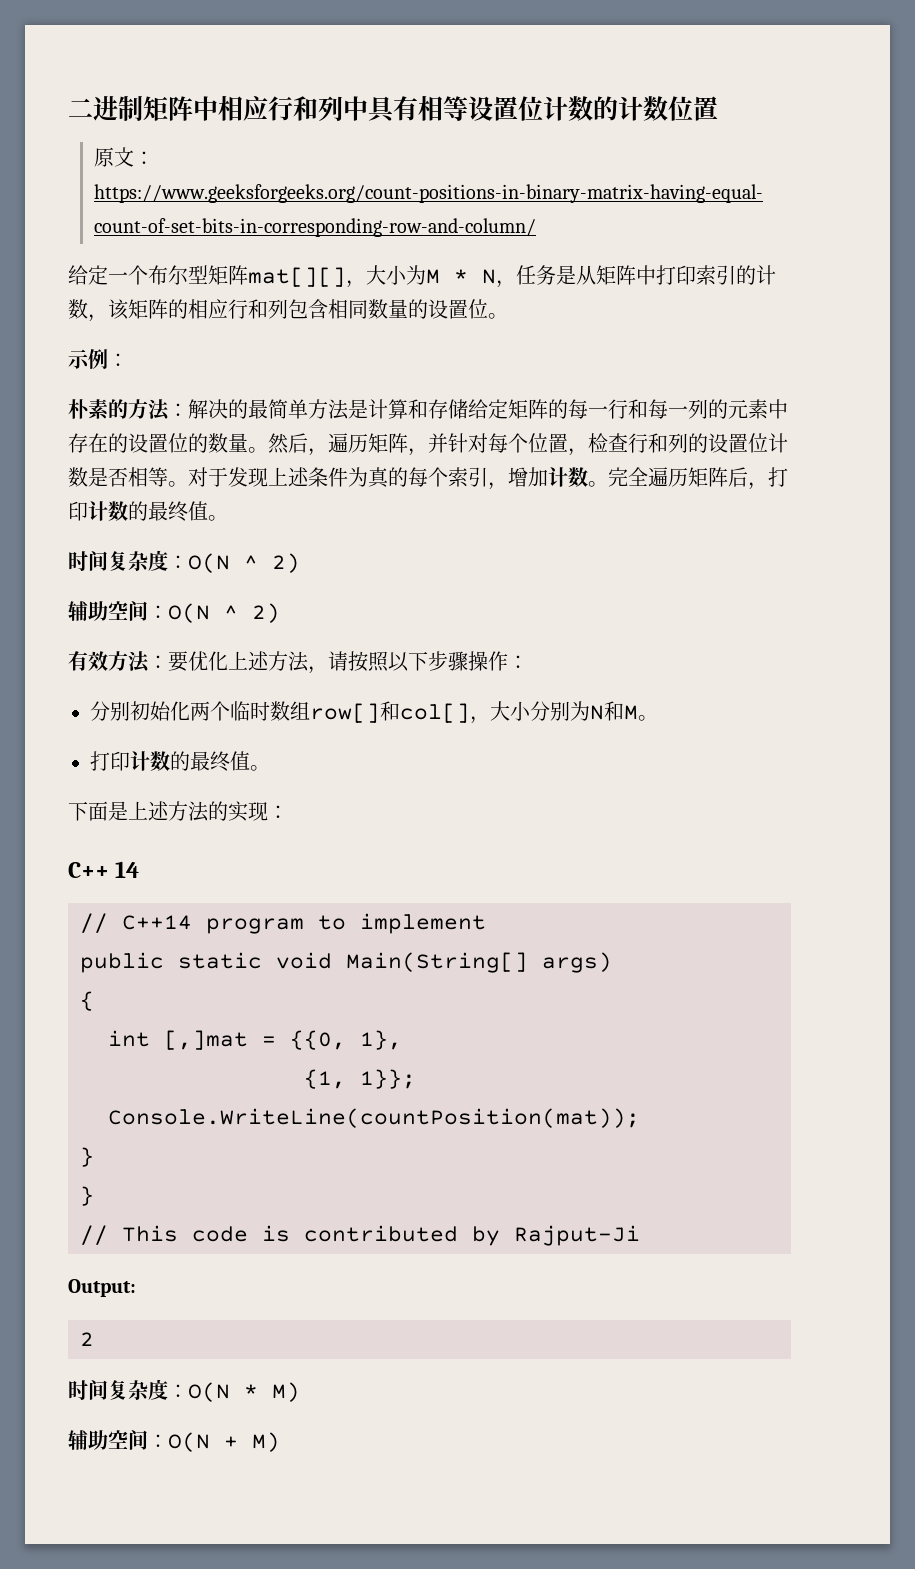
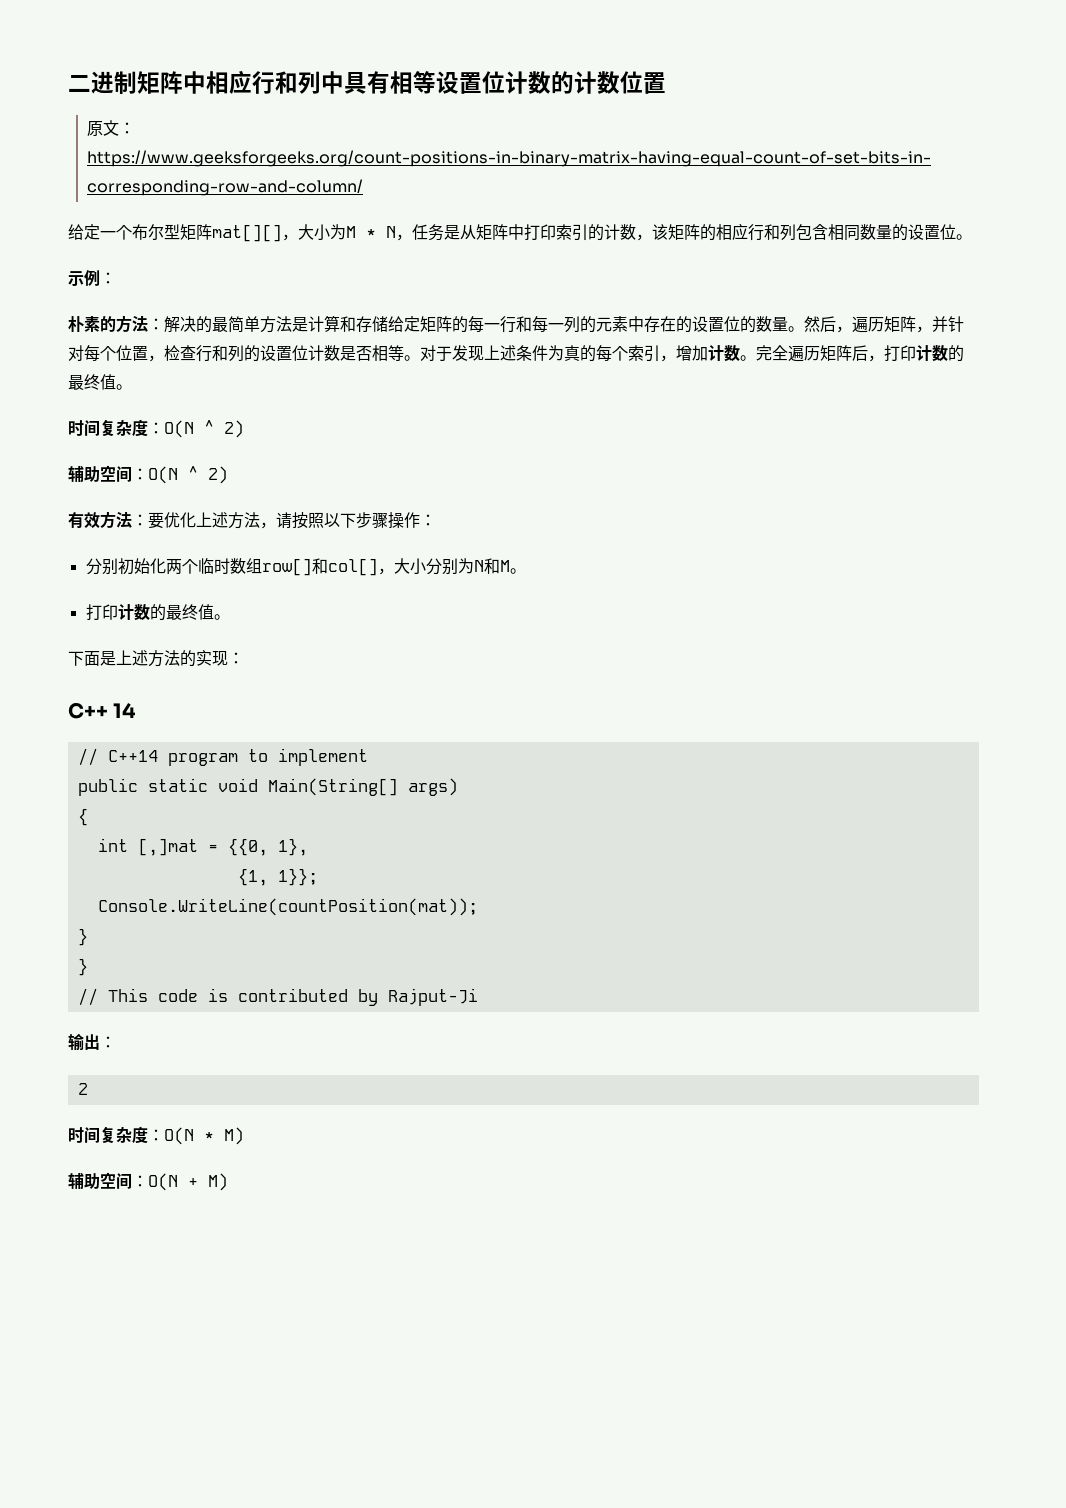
[68,1279,136,1297] Output: -> [68,1033,116,1050] 输出：

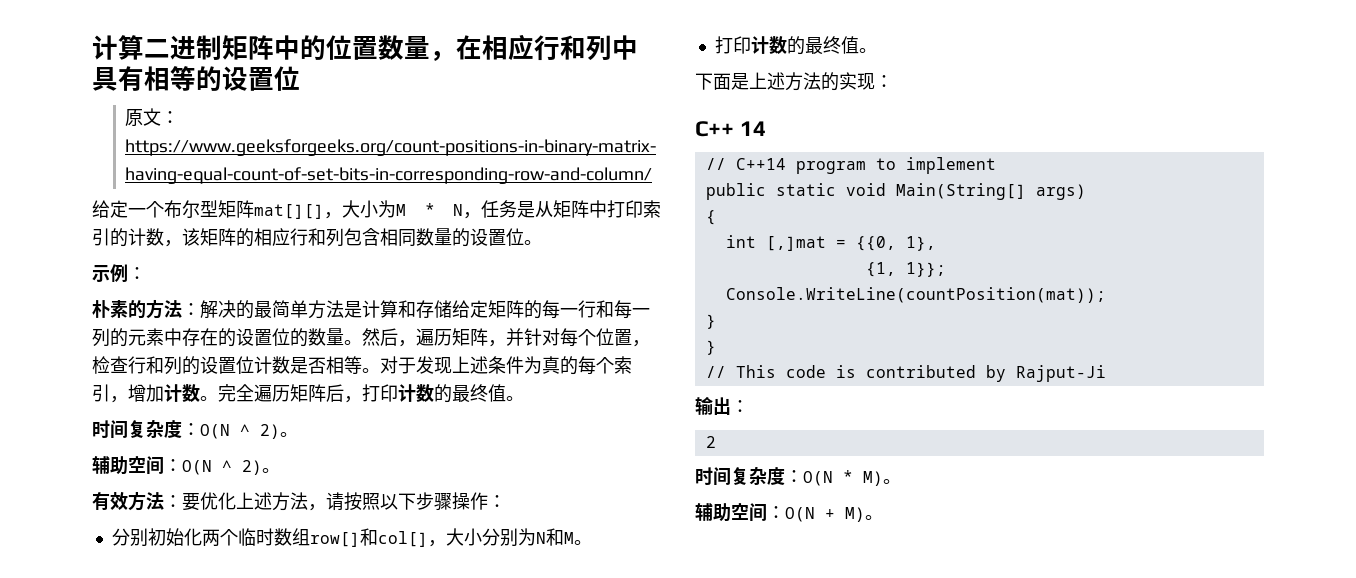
(68, 83) none -> [92,35,144,60] 计算
(206, 82) none -> [300,35,482,61] 的位置数量，在
[436,71,666,94] 设置位计数的计数位置 -> [196,66,300,91] 的设置位
(244, 429) none -> [280,432,298,437] 。
(228, 475) none -> [262,468,280,473] 。
(244, 1136) none -> [883,479,901,484] 。
(228, 1182) none -> [865,515,883,520] 。

